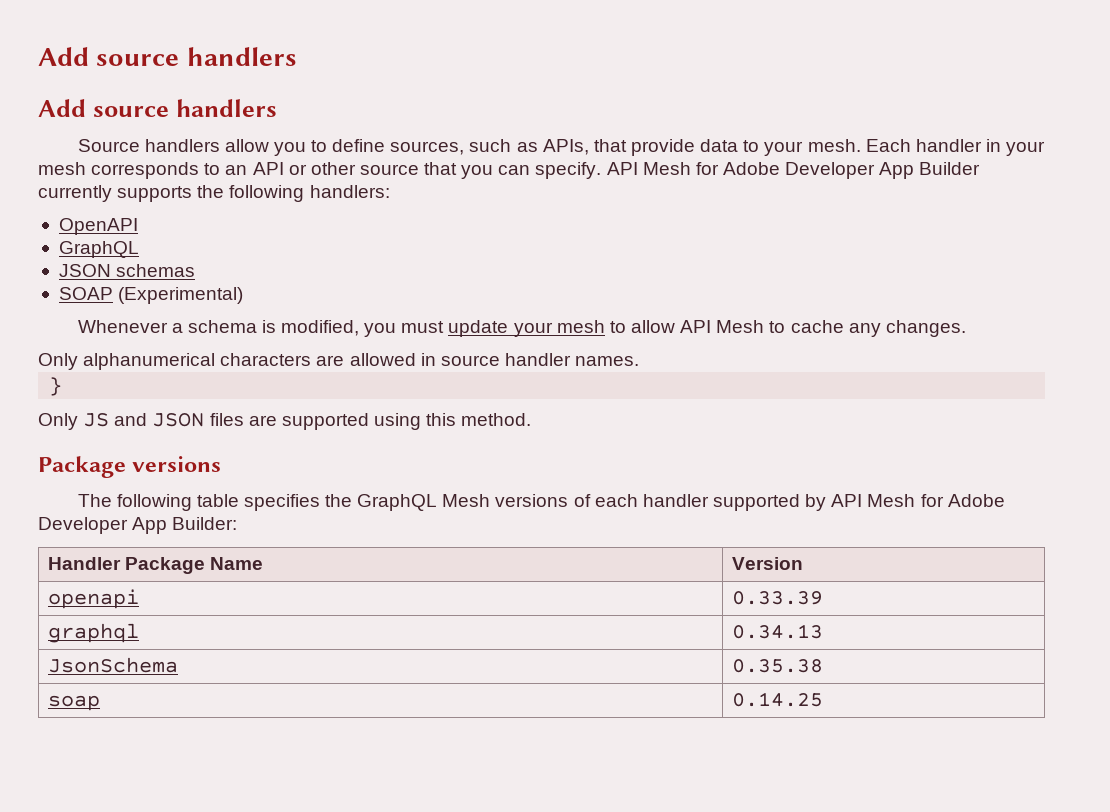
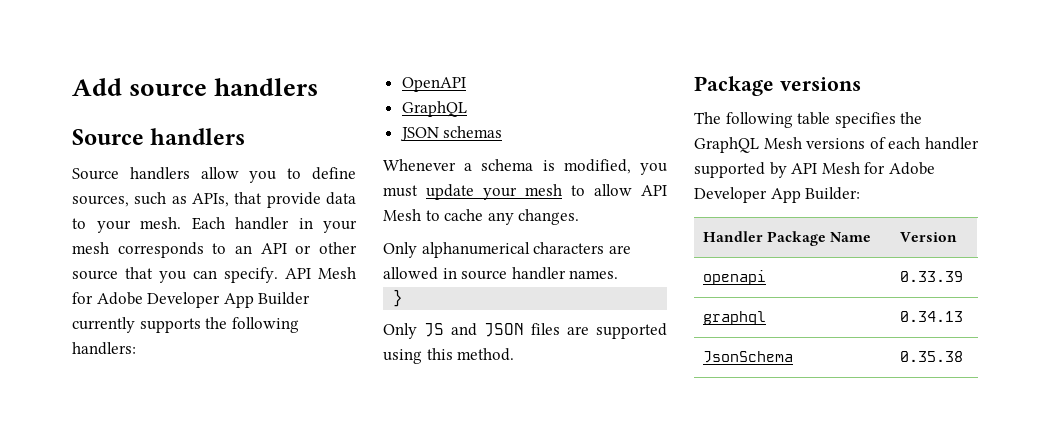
[38,47,297,66] [38,99,169,117] Add source handlers // Add source -> [72,78,319,96] [72,129,144,145] Add source handlers // Source
[58,287,244,304] // SOAP (Experimental) -> (503, 132) none
[48,695,101,711] [732,692,824,707] // soap | 0.14.25 -> (963, 356) none

